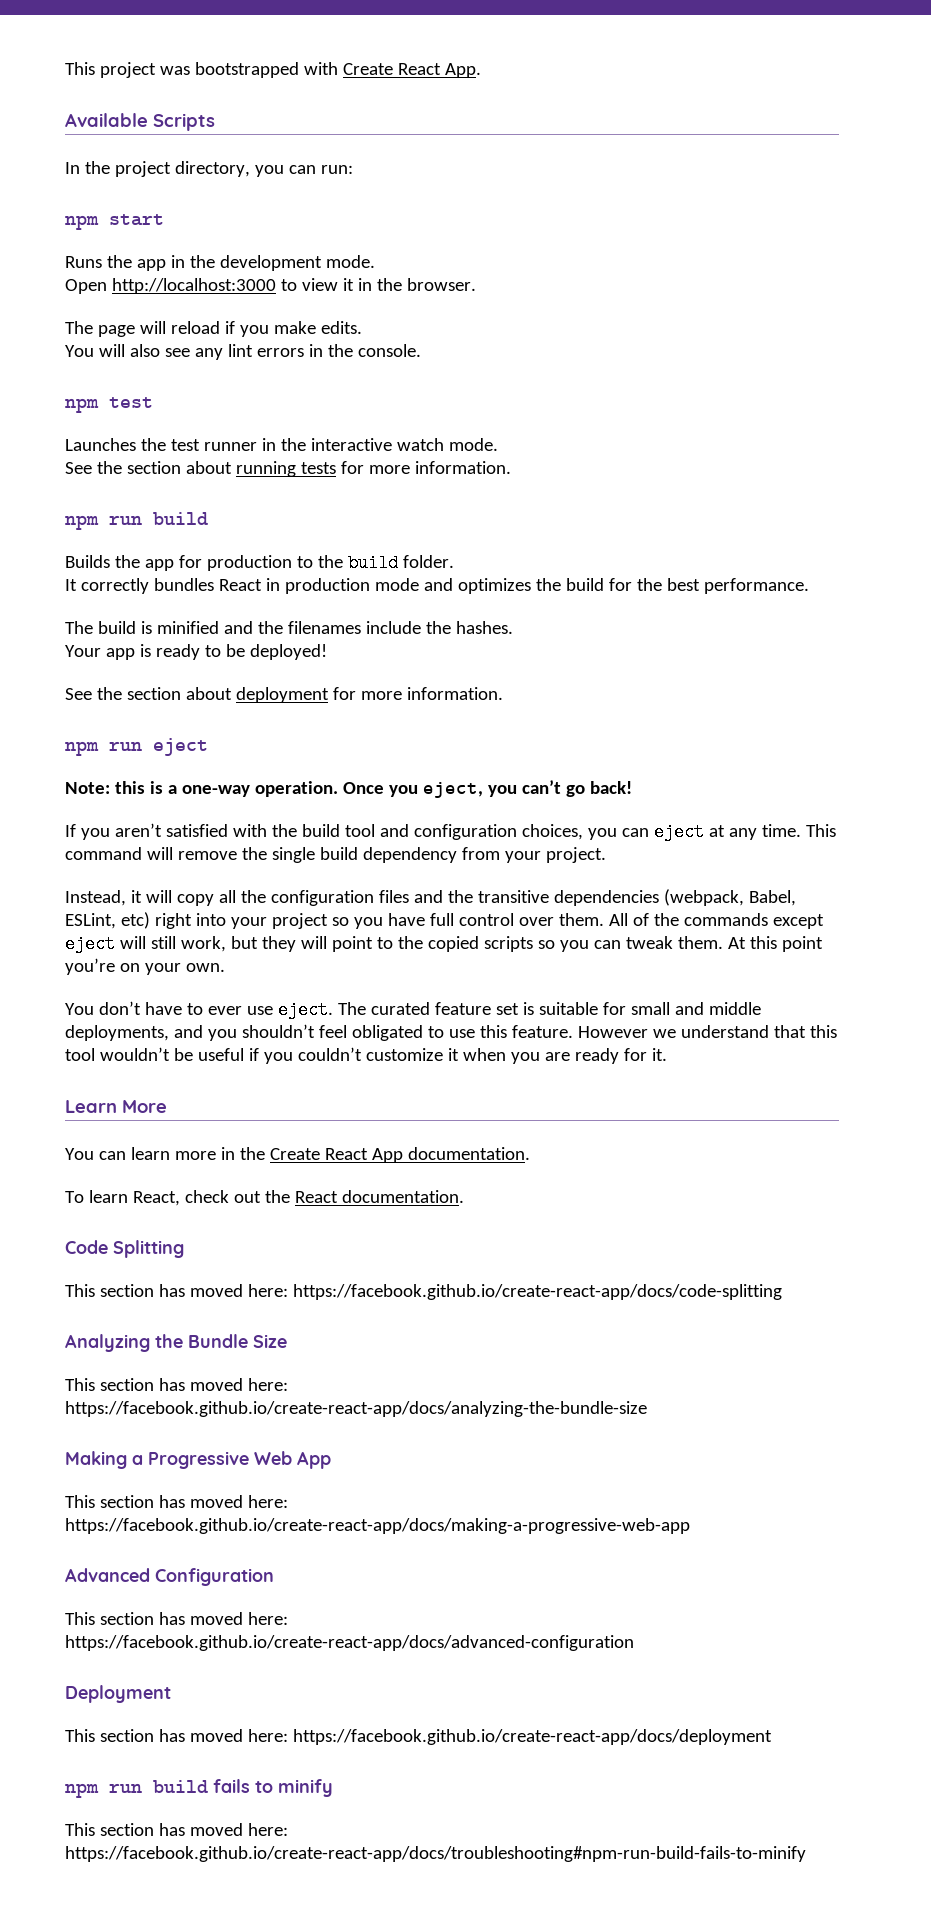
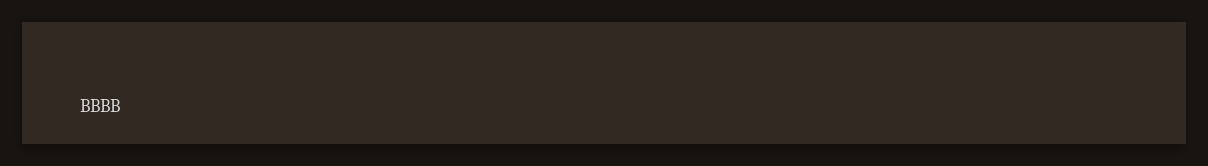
[65,62,481,78] [65,113,215,131] [65,161,353,177] [65,214,164,230] [65,255,375,271] [65,278,476,294] [65,321,362,337] [65,344,421,360] [65,397,153,413] [65,438,498,451] [65,461,511,477] [65,512,208,530] [65,554,454,572] [65,578,809,594] [65,621,513,634] [65,644,327,660] [65,687,503,703] [65,738,208,756] [65,780,632,798] [65,823,836,841] [65,847,606,863] [65,889,796,906] [65,912,824,929] [65,935,823,953] [65,958,225,975] [65,1001,761,1019] [65,1024,837,1041] [65,1047,667,1064] [65,1100,167,1113] [65,1147,530,1163] [65,1190,464,1206] [65,1240,184,1258] [65,1284,782,1300] [65,1334,287,1352] [65,1378,288,1391] [65,1401,647,1417] [65,1451,331,1469] [65,1495,288,1508] [65,1518,690,1534] [65,1568,274,1586] [65,1612,288,1625] [65,1635,634,1651] [65,1685,171,1703] [65,1729,772,1745] [65,1779,333,1798] [65,1823,288,1836] [65,1846,806,1862] This project was bootstrapped with Create React App. // Available Scripts // In the project directory, you can run: // npm start // Runs the app in the development mode. // Open http://localhost:3000 to view it in the browser. // The page will reload if you make edits. // You will also see any lint errors in the console. // npm test // Launches the test runner in the interactive watch mode. // See the section about running tests for more information. // npm run build // Builds the app for production to the build folder. // It correctly bundles React in production mode and optimizes the build for the best performance. // The build is minified and the filenames include the hashes. // Your app is ready to be deployed! // See the section about deployment for more information. // npm run eject // Note: this is a one-way operation. Once you eject, you can’t go back! // If you aren’t satisfied with the build tool and configuration choices, you can eject at any time. This command will remove the single build dependency from your project. // Instead, it will copy all the configuration files and the transitive dependencies (webpack, Babel, ESLint, etc) right into your project so you have full control over them. All of the commands except eject will still work, but they will point to the copied scripts so you can tweak them. At this point you’re on your own. // You don’t have to ever use eject. The curated feature set is suitable for small and middle deployments, and you shouldn’t feel obligated to use this feature. However we understand that this tool wouldn’t be useful if you couldn’t customize it when you are ready for it. // Learn More // You can learn more in the Create React App documentation. // To learn React, check out the React documentation. // Code Splitting // This section has moved here: https://facebook.github.io/create-react-app/docs/code-splitting // Analyzing the Bundle Size // This section has moved here: https://facebook.github.io/create-react-app/docs/analyzing-the-bundle-size // Making a Progressive Web App // This section has moved here: https://facebook.github.io/create-react-app/docs/making-a-progressive-web-app // Advanced Configuration // This section has moved here: https://facebook.github.io/create-react-app/docs/advanced-configuration // Deployment // This section has moved here: https://facebook.github.io/create-react-app/docs/deployment // npm run build fails to minify // This section has moved here: https://facebook.github.io/create-react-app/docs/troubleshooting#npm-run-build-fails-to-minify -> [80,99,120,112] BBBB

